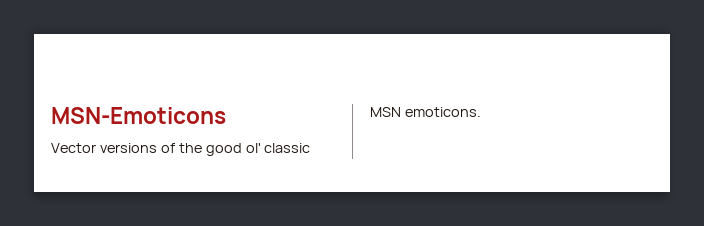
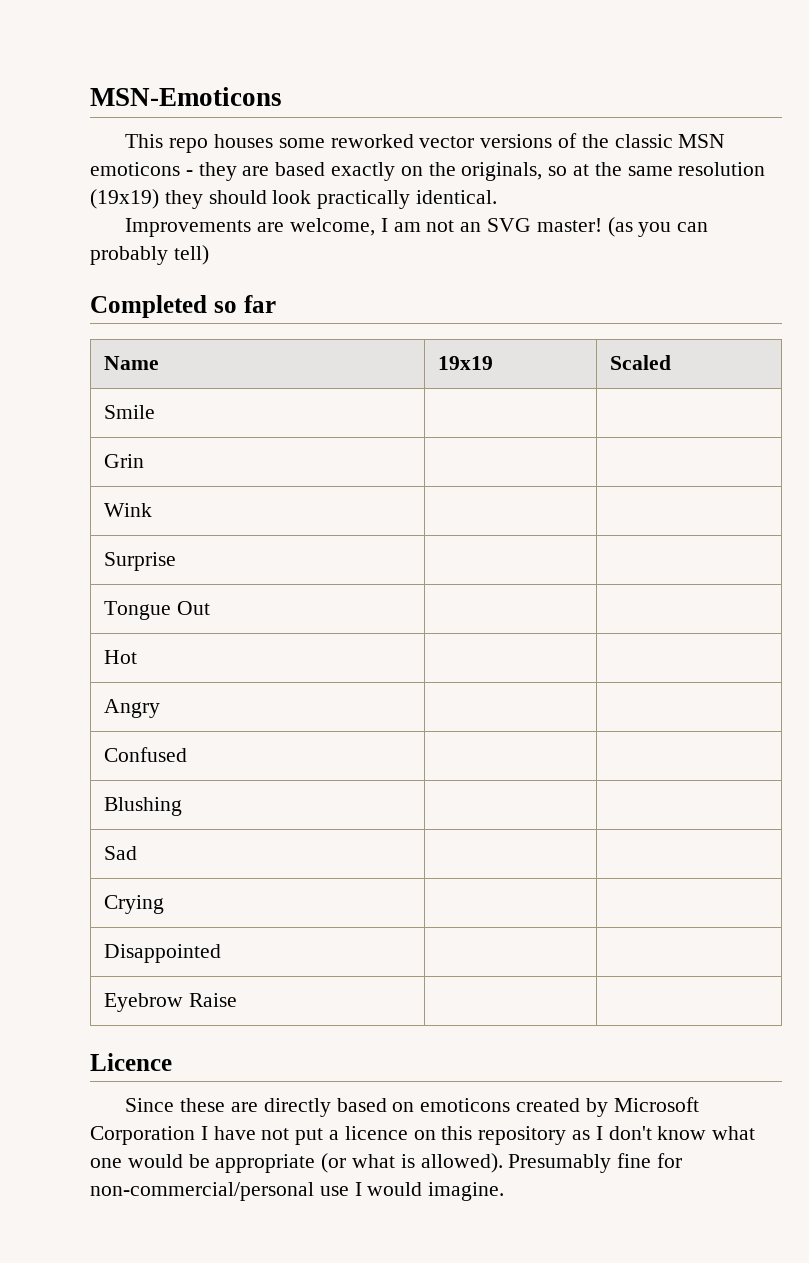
[51,143,311,156] [370,107,481,117] Vector versions of the good ol' classic MSN emoticons. -> [125,133,726,153] [90,162,766,181] [90,189,498,209] [125,217,709,237] [90,245,209,265] [90,295,276,318] [104,356,160,370] [438,356,494,370] [610,355,672,370] [104,405,156,419] [104,454,145,468] [104,503,153,517] [104,552,177,571] [104,601,210,620] [104,650,138,664] [104,699,161,718] [104,747,188,762] [104,797,183,816] [104,846,138,860] [104,895,165,914] [104,944,222,963] [104,993,237,1012] [90,1053,172,1071] [125,1097,699,1117] [90,1126,756,1145] [90,1153,683,1173] [90,1182,505,1201] This repo houses some reworked vector versions of the classic MSN emoticons - they are based exactly on the originals, so at the same resolution (19x19) they should look practically identical. // Improvements are welcome, I am not an SVG master! (as you can probably tell) // Completed so far // Name | 19x19 | Scaled // Smile | | // Grin | | // Wink | | // Surprise | | // Tongue Out | | // Hot | | // Angry | | // Confused | | // Blushing | | // Sad | | // Crying | | // Disappointed | | // Eyebrow Raise | | // Licence // Since these are directly based on emoticons created by Microsoft Corporation I have not put a licence on this repository as I don't know what one would be appropriate (or what is allowed). Presumably fine for non-commercial/personal use I would imagine.

